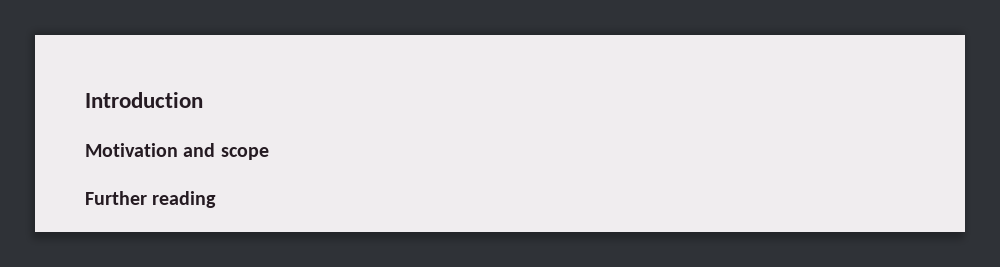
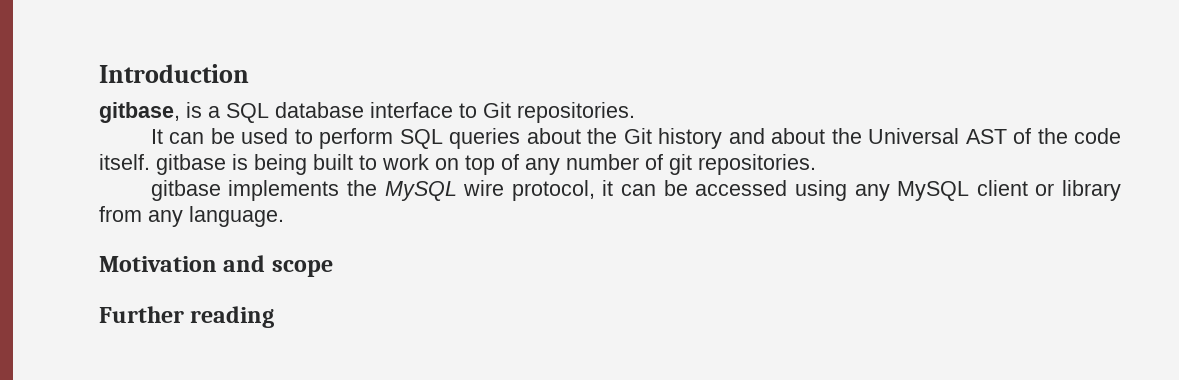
(203, 100) none -> [99,102,635,123] [150,128,1121,149] [99,154,816,175] [150,180,1121,201] [99,206,284,227] // gitbase, is a SQL database interface to Git repositories. // It can be used to perform SQL queries about the Git history and about the Universal AST of the code itself. gitbase is being built to work on top of any number of git repositories. // gitbase implements the MySQL wire protocol, it can be accessed using any MySQL client or library from any language.

